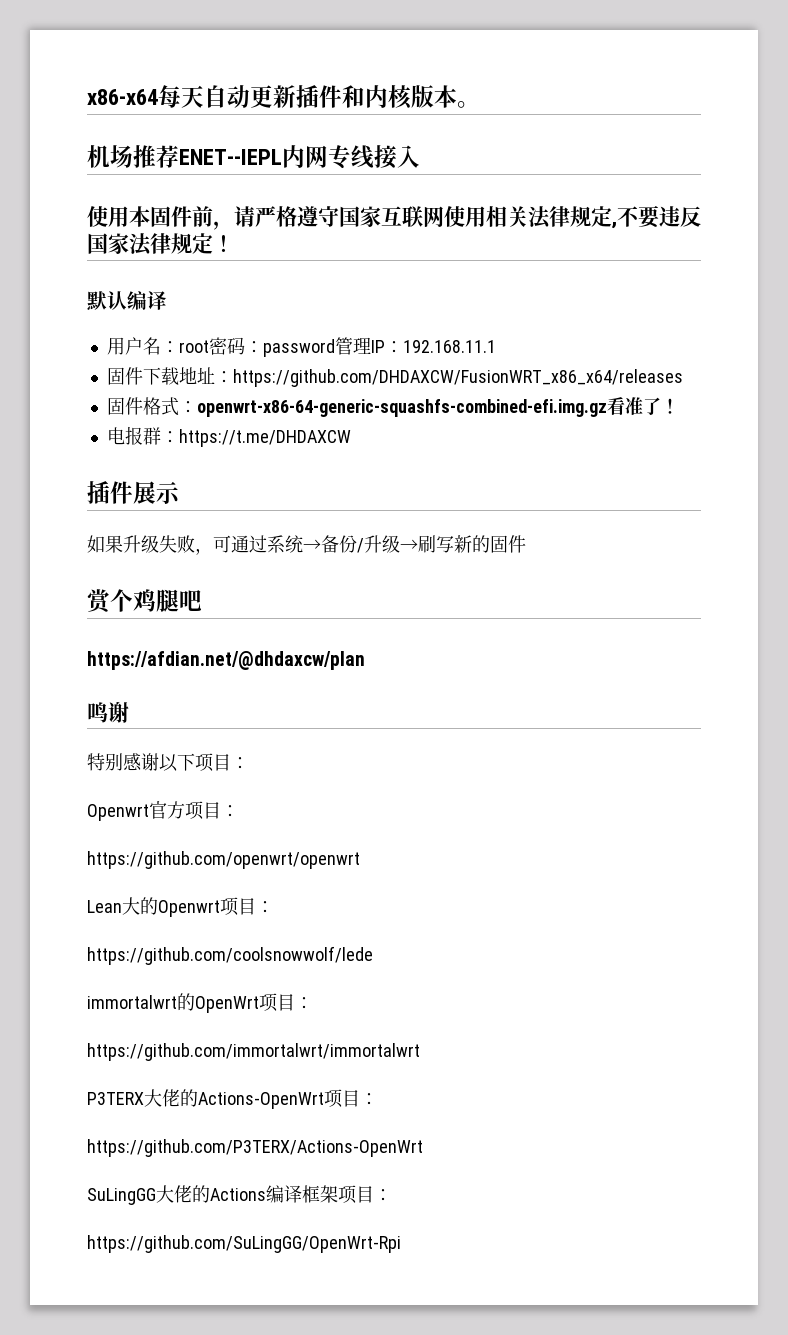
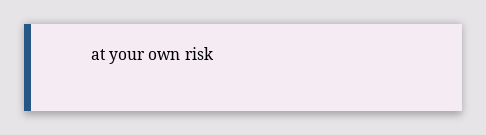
[87,85,480,110] [87,145,420,169] [87,205,701,230] [87,233,234,256] [87,291,167,311] [106,337,496,357] [106,367,683,387] [106,397,679,417] [106,426,351,447] [87,481,180,504] [87,535,526,555] [87,589,202,614] [87,651,365,670] [87,701,129,723] [87,753,249,772] [87,801,239,821] [87,851,360,869] [87,897,274,917] [87,946,373,965] [87,993,313,1013] [87,1043,420,1061] [87,1089,378,1109] [87,1139,423,1157] [87,1185,392,1205] [87,1235,401,1253] x86-x64每天自动更新插件和内核版本。 // 机场推荐ENET--IEPL内网专线接入 // 使用本固件前，请严格遵守国家互联网使用相关法律规定,不要违反国家法律规定！ // 默认编译 // 用户名：root密码：password管理IP：192.168.11.1 // 固件下载地址：https://github.com/DHDAXCW/FusionWRT_x86_x64/releases // 固件格式：openwrt-x86-64-generic-squashfs-combined-efi.img.gz看准了！ // 电报群：https://t.me/DHDAXCW // 插件展示 // 如果升级失败，可通过系统→备份/升级→刷写新的固件 // 赏个鸡腿吧 // https://afdian.net/@dhdaxcw/plan // 鸣谢 // 特别感谢以下项目： // Openwrt官方项目： // https://github.com/openwrt/openwrt // Lean大的Openwrt项目： // https://github.com/coolsnowwolf/lede // immortalwrt的OpenWrt项目： // https://github.com/immortalwrt/immortalwrt // P3TERX大佬的Actions-OpenWrt项目： // https://github.com/P3TERX/Actions-OpenWrt // SuLingGG大佬的Actions编译框架项目： // https://github.com/SuLingGG/OpenWrt-Rpi -> [91,47,214,64] at your own risk

